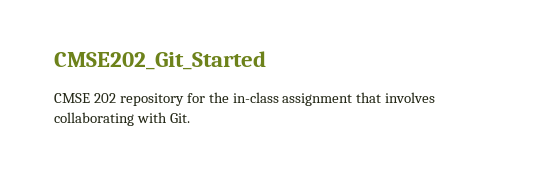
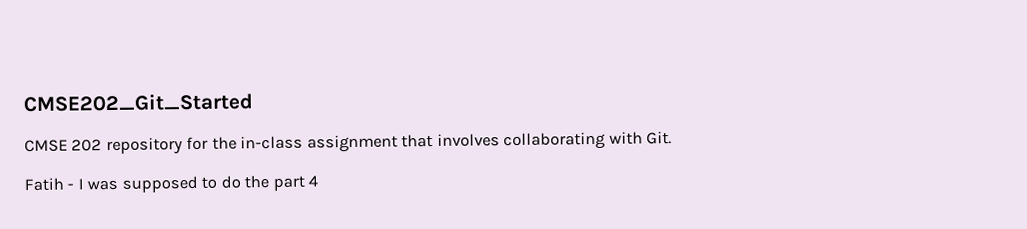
(190, 118) none -> [24,175,319,193] // Fatih - I was supposed to do the part 4

